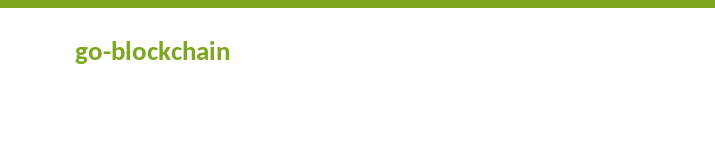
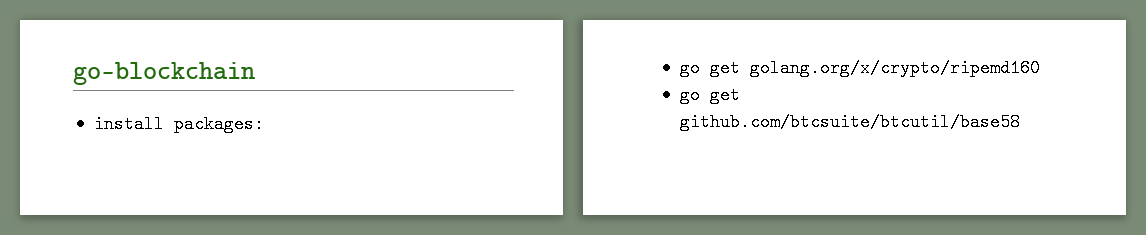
(230, 52) none -> [93,115,264,133] [679,59,1040,77] [679,86,740,104] [679,113,1020,131] // install packages: // go get golang.org/x/crypto/ripemd160 // go get github.com/btcsuite/btcutil/base58

